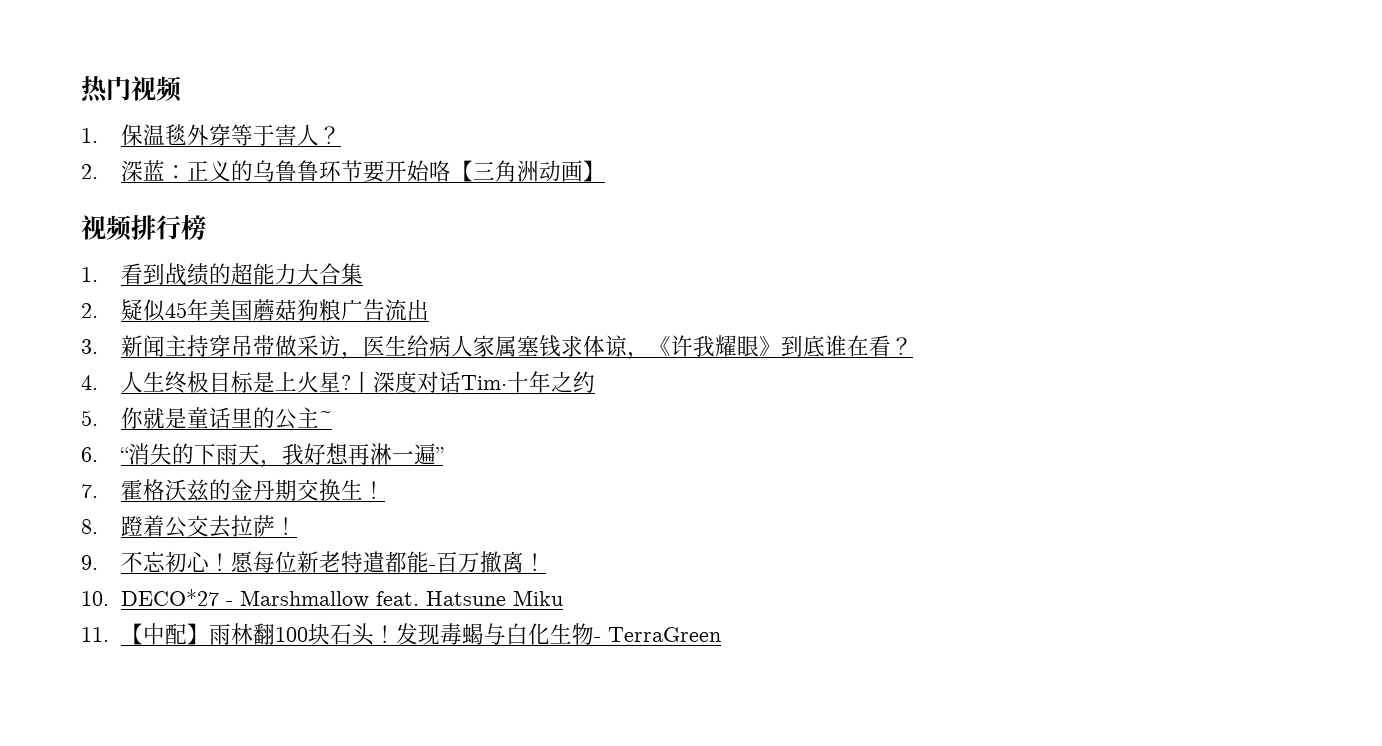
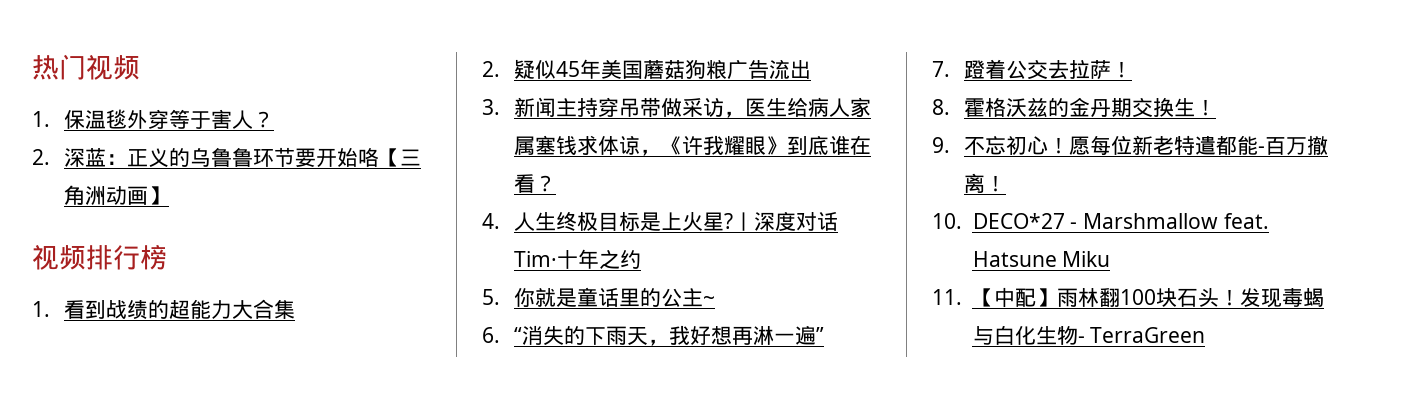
(98, 491) none -> [964,59,1133,80] [932,99,950,115] 蹬着公交去拉萨！ // 8.
[81,515,298,538] // 8.蹬着公交去拉萨！ -> (1217, 107) none

